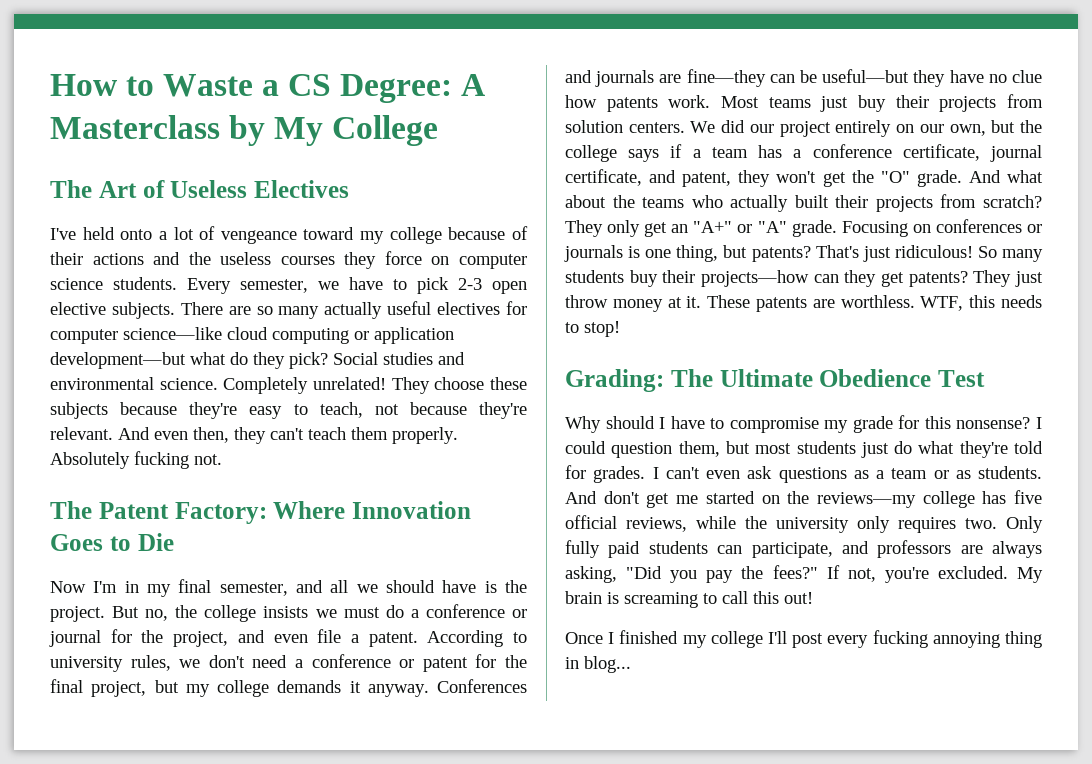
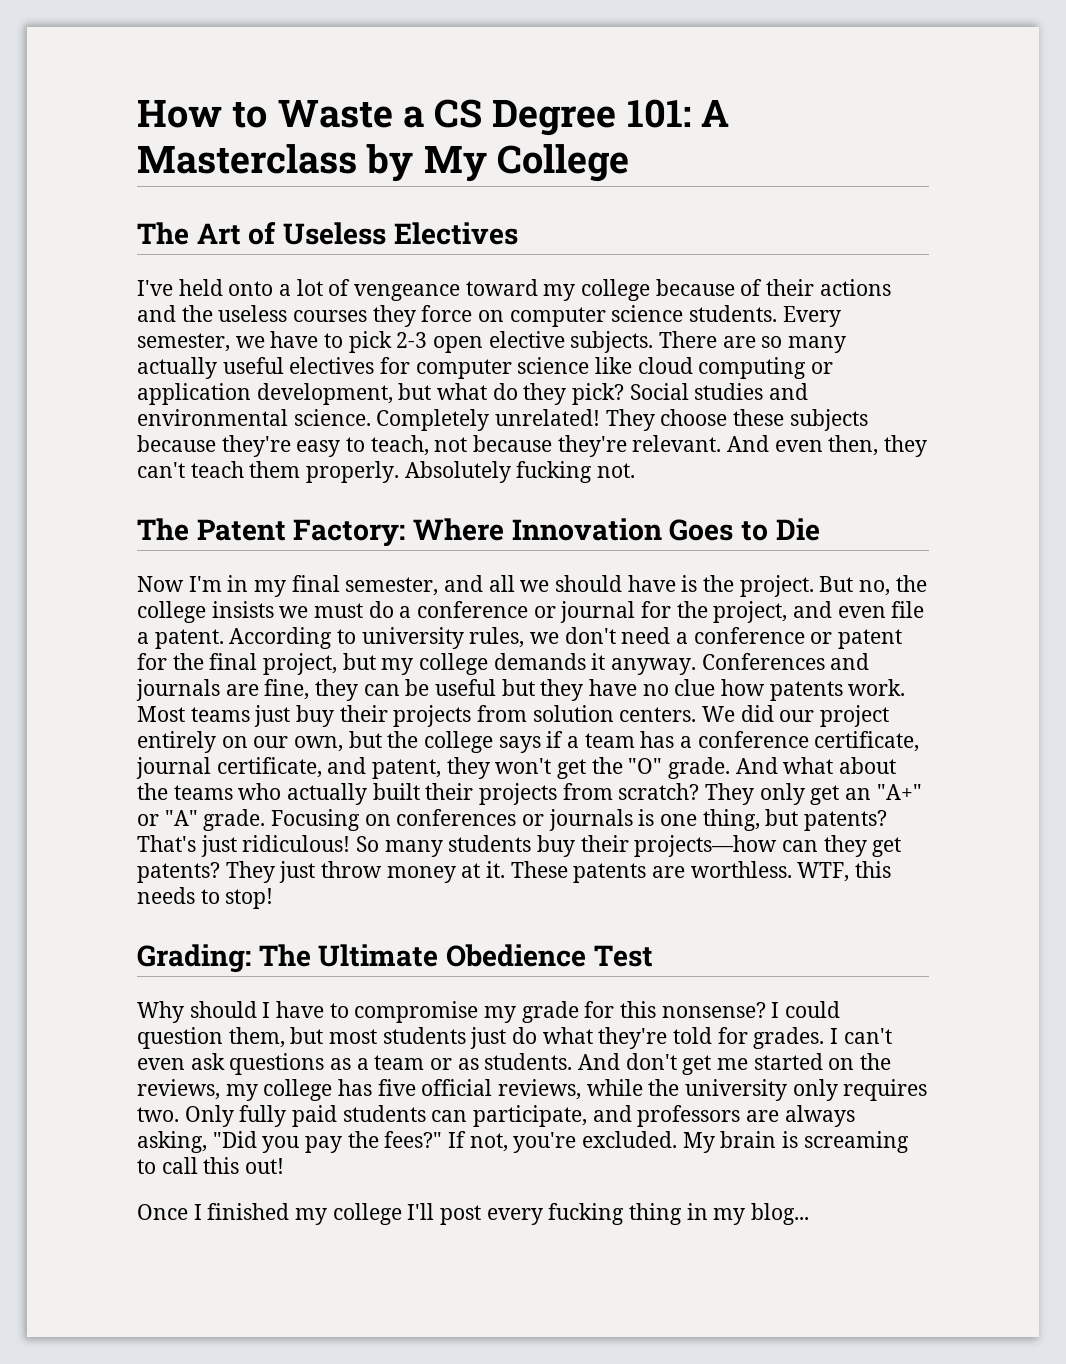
[340,74,453,103] Degree: -> [492,99,691,136] Degree 101:
[123,327,222,340] science—like -> [517,357,633,374] science like
[50,352,186,369] development—but -> [256,383,432,405] development, but
[686,69,910,87] fine—they can be useful—but -> [264,679,535,701] fine, they can be useful but
[816,492,916,508] reviews—my -> [137,1079,258,1101] reviews, my
[932,632,1000,648] annoying -> (625, 1214) none
(579, 663) none -> [713,1208,746,1225] my

